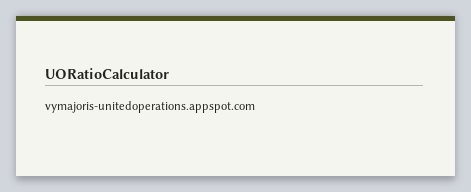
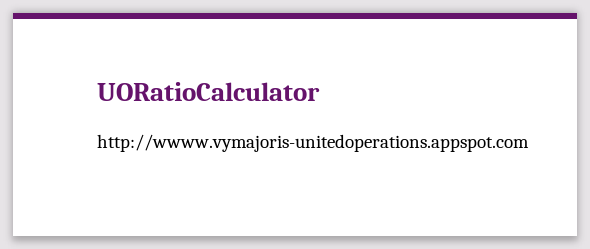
[45,101,255,113] vymajoris-unitedoperations.appspot.com -> [97,134,529,152] http://wwww.vymajoris-unitedoperations.appspot.com

